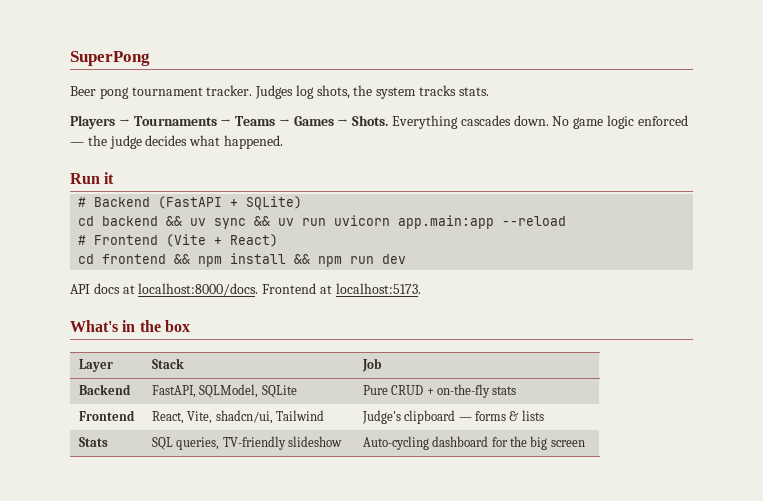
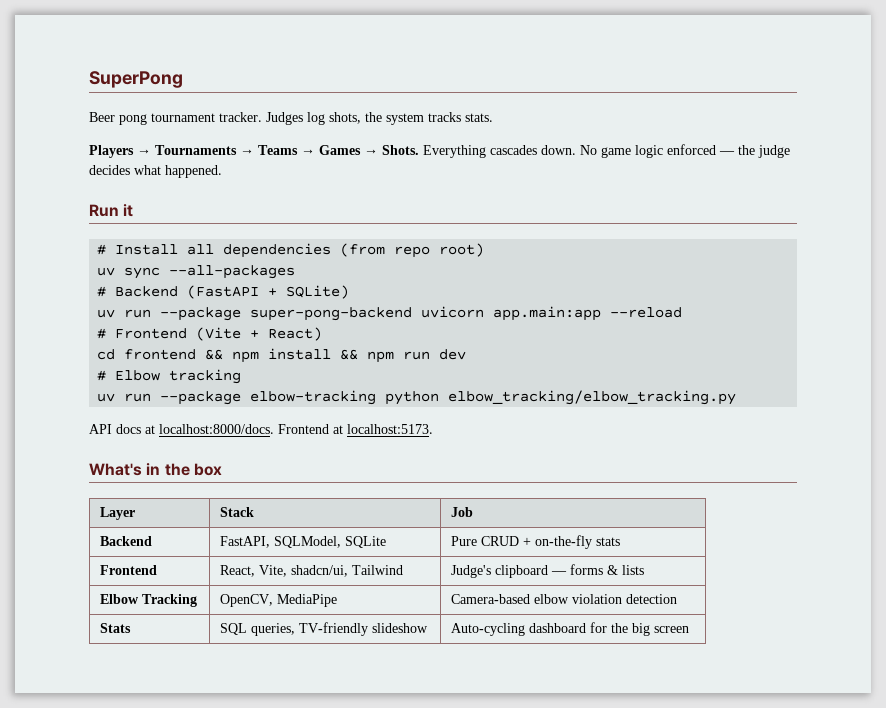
(115, 178) none -> [97,243,485,258] [97,265,296,279] // # Install all dependencies (from repo root) // uv sync --all-packages
[78,216,327,229] cd backend && uv sync && uv run -> [97,307,413,321] uv run --package super-pong-backend
(407, 259) none -> [97,369,242,384] [97,390,737,405] // # Elbow tracking // uv run --package elbow-tracking python elbow_tracking/elbow_tracking.py
(544, 415) none -> [99,594,197,607] [219,594,337,607] [450,594,677,604] // Elbow Tracking | OpenCV, MediaPipe | Camera-based elbow violation detection

